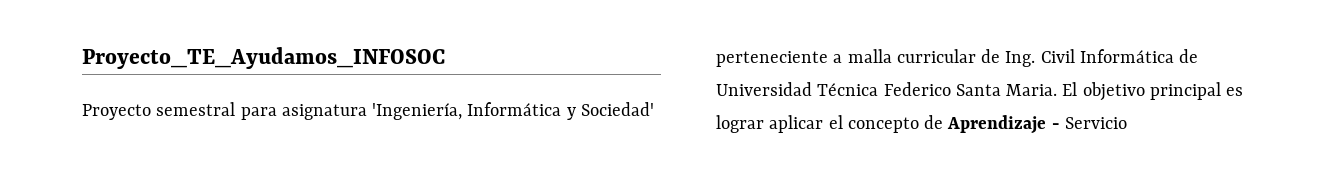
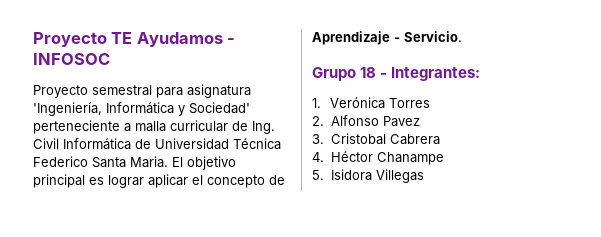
[82,47,445,69] Proyecto_TE_Ayudamos_INFOSOC -> [33,32,236,47] [33,53,110,65] Proyecto TE Ayudamos - INFOSOC
[1064,117,1127,129] Servicio -> [404,31,462,42] [312,67,481,81] [312,97,430,109] [312,115,420,127] [312,133,440,145] [312,151,444,165] [312,169,424,183] Servicio. // Grupo 18 - Integrantes: // 1. Verónica Torres // 2. Alfonso Pavez // 3. Cristobal Cabrera // 4. Héctor Chanampe // 5. Isidora Villegas

